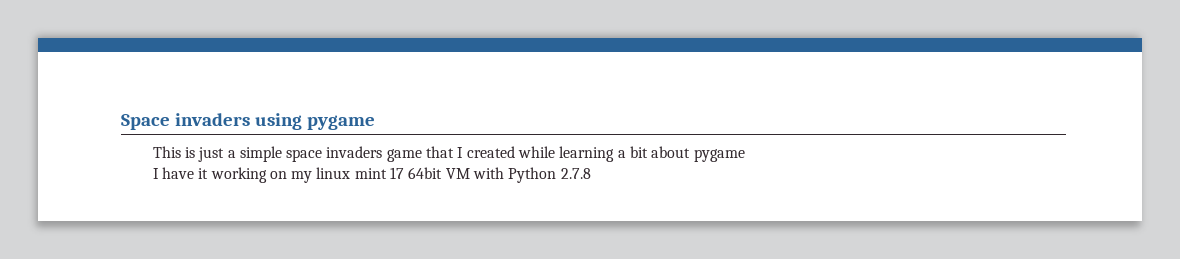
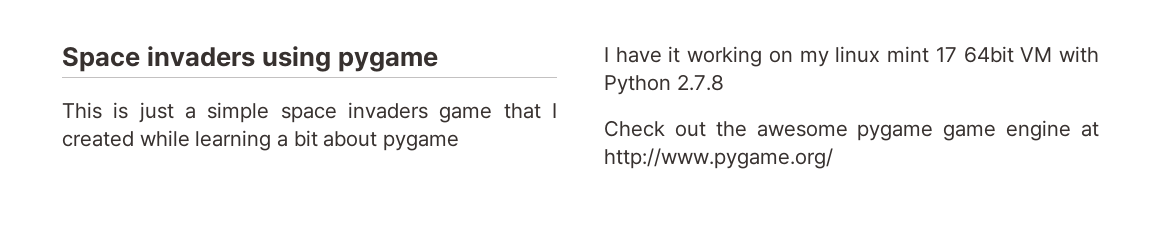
(591, 173) none -> [604,120,1099,141] [604,148,833,169] // Check out the awesome pygame game engine at http://www.pygame.org/

